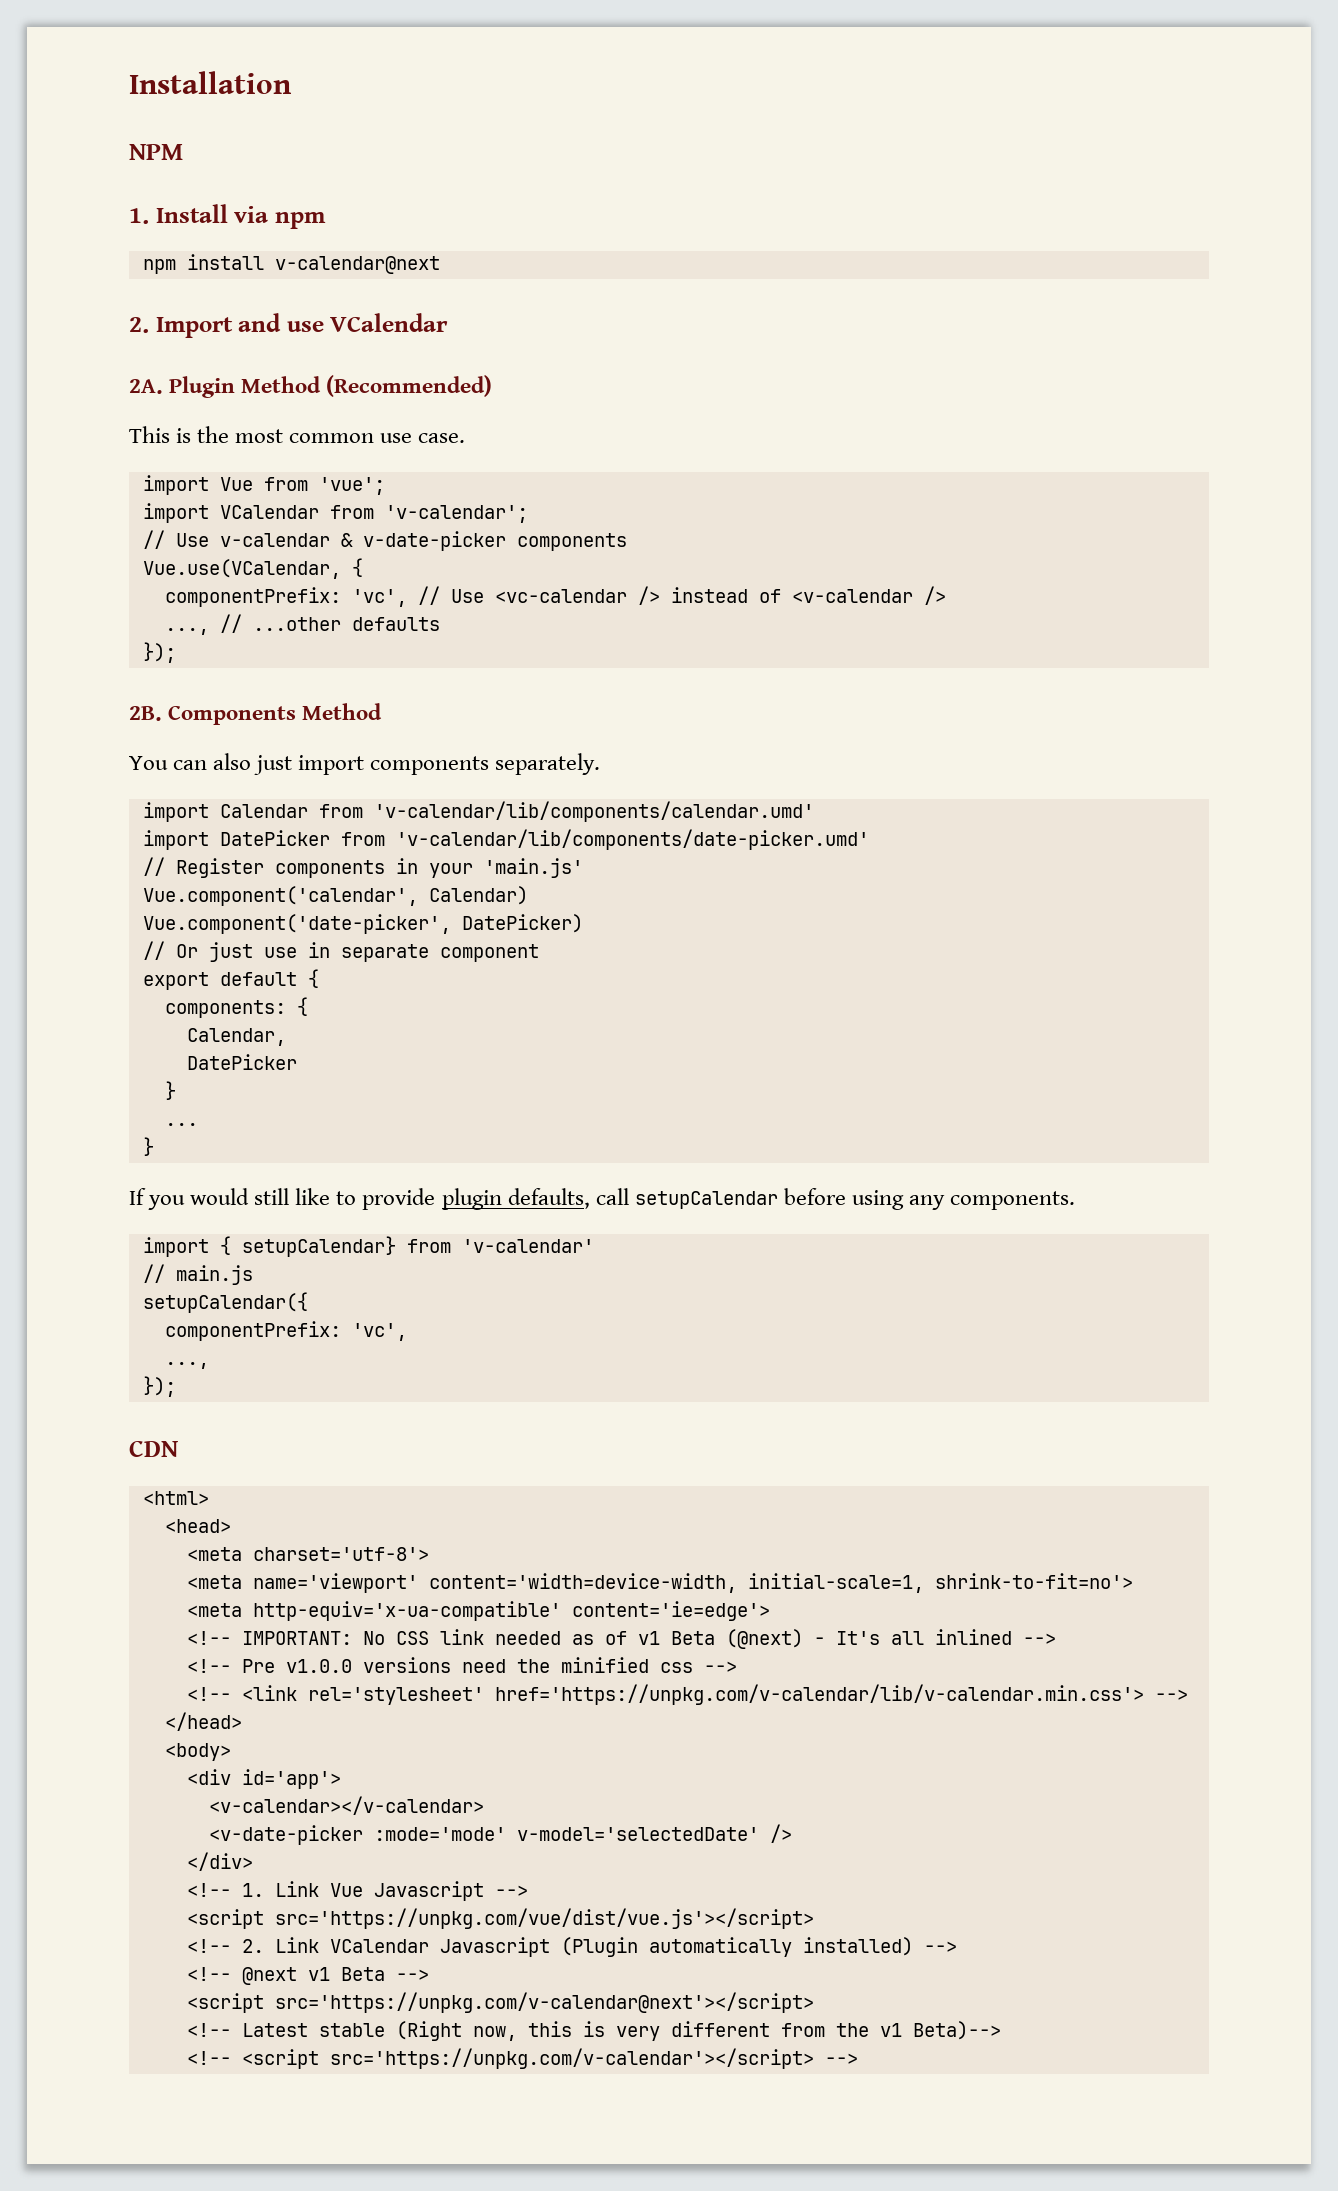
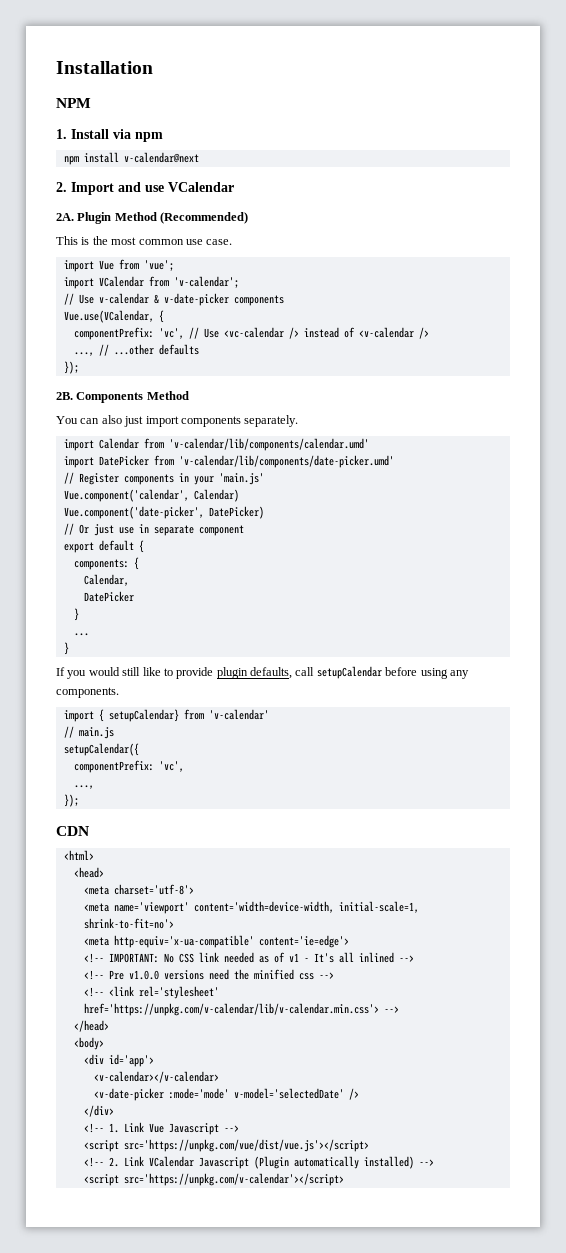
[670,1629,803,1649] Beta (@next) -> (299, 957) none
[186,1967,429,1985] [186,1992,814,2013] [186,2021,1001,2041] [186,2051,231,2065] <!-- @next v1 Beta --> // <script src='https://unpkg.com/v-calendar@next'></script> // <!-- Latest stable (Right now, this is very different from the v1 Beta)--> // <!-- -> (434, 1162) none
[824,2053,858,2065] --> -> (344, 1179) none

